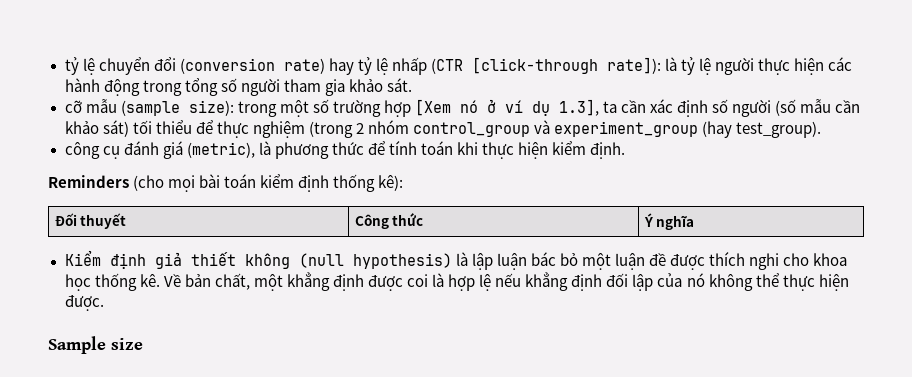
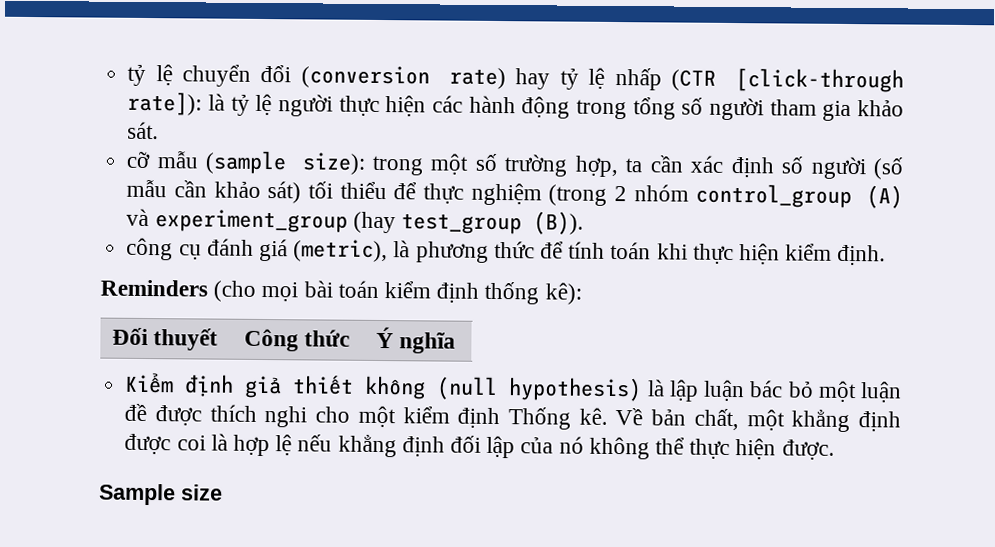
[383,99,599,117] hợp [Xem nó ở ví dụ 1.3], -> [574,155,619,178] hợp,
(530, 129) none -> [866,185,904,209] (A)
[736,121,822,138] test_group). -> [400,211,584,235] test_group (B)).
[813,253,848,266] [64,273,137,291] khoa học thống -> [357,405,572,430] một kiểm định Thống

